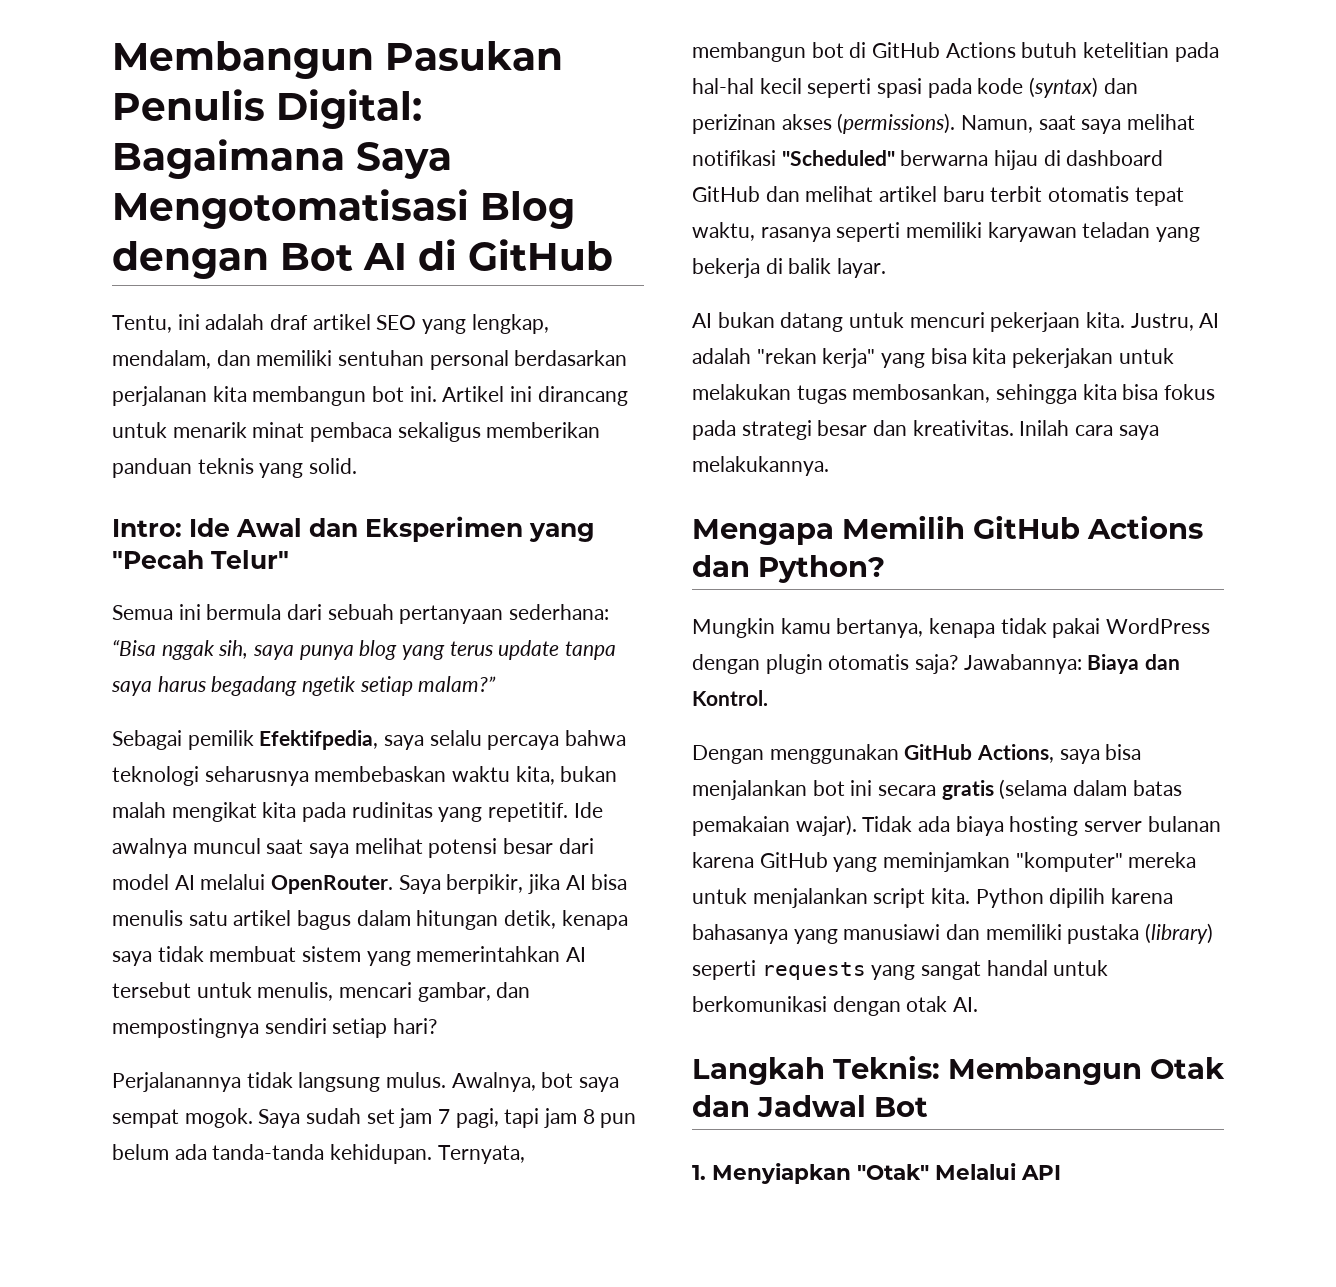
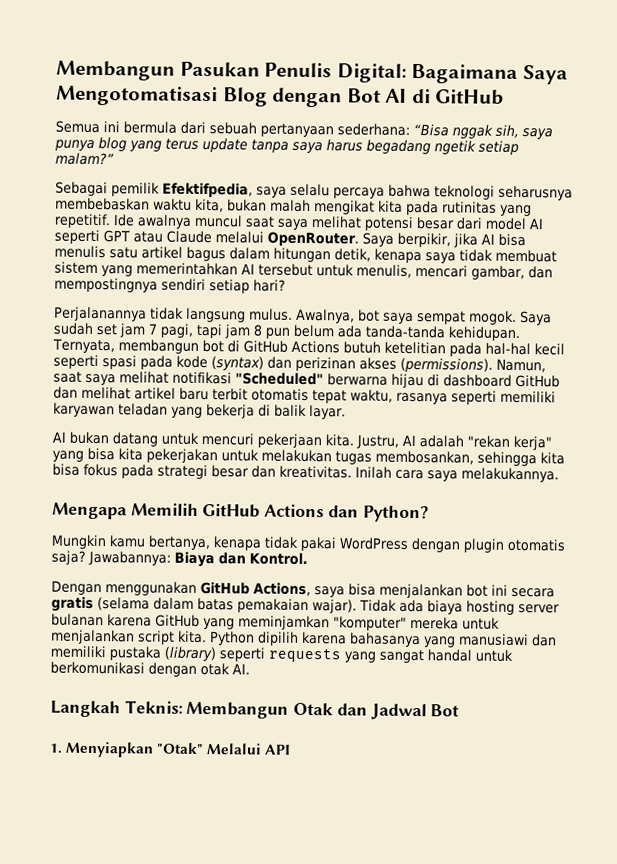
[112,314,549,334] [112,350,628,370] [112,386,628,406] [112,422,601,442] [112,458,358,478] [112,516,595,542] [112,550,289,569] // Tentu, ini adalah draf artikel SEO yang lengkap, mendalam, dan memiliki sentuhan personal berdasarkan perjalanan kita membangun bot ini. Artikel ini dirancang untuk menarik minat pembaca sekaligus memberikan panduan teknis yang solid. // Intro: Ide Awal dan Eksperimen yang "Pecah Telur" -> (505, 97) none
[351,802,433,818] rudinitas -> [442,201,497,214] rutinitas
(195, 882) none -> [54,229,212,245] seperti GPT atau Claude

